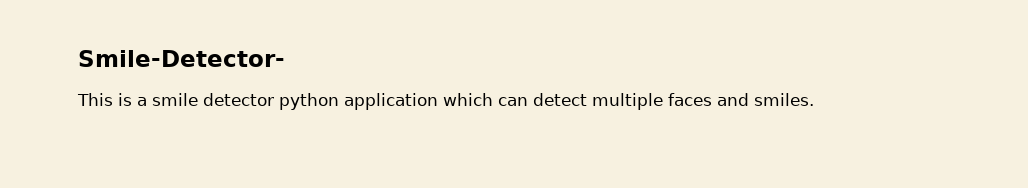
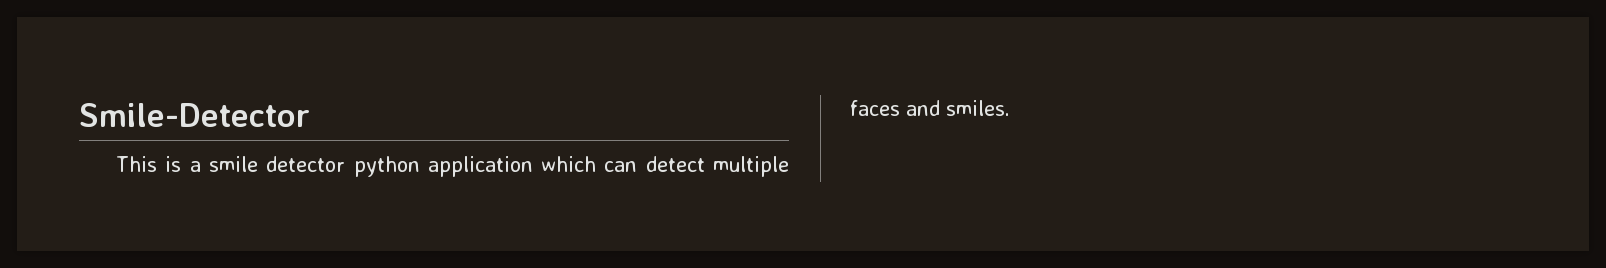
[78,50,285,67] Smile-Detector- -> [79,103,310,127] Smile-Detector

